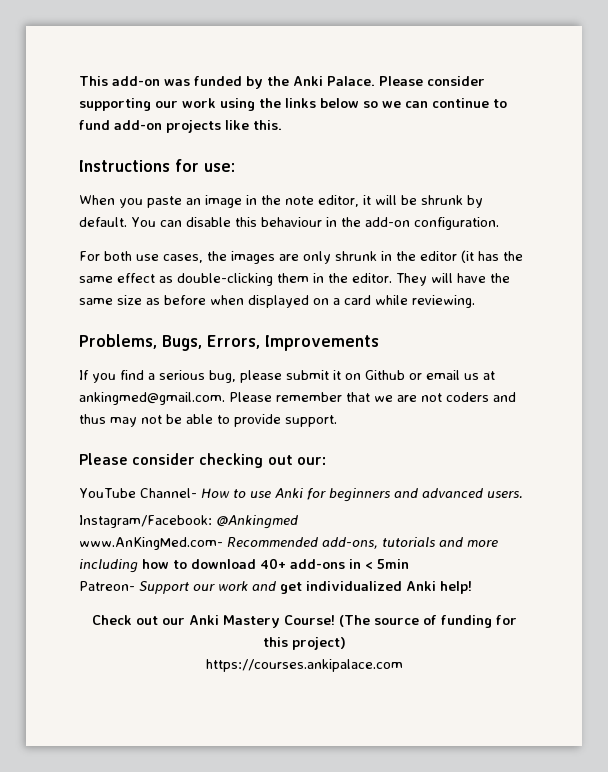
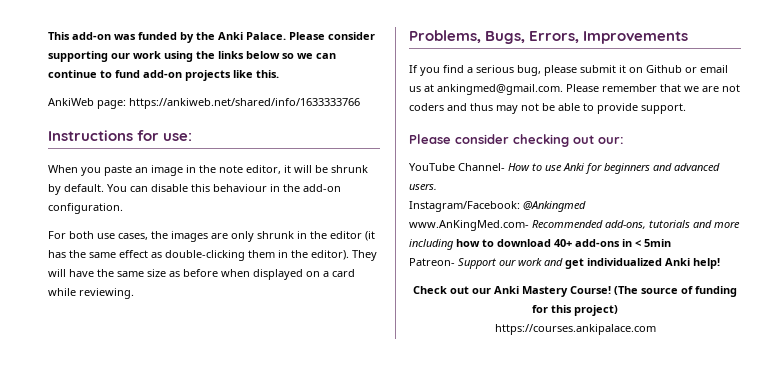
(282, 125) none -> [48,98,360,109] // AnkiWeb page: https://ankiweb.net/shared/info/1633333766
[352,273,392,283] editor. -> [311,250,349,260] editor).

